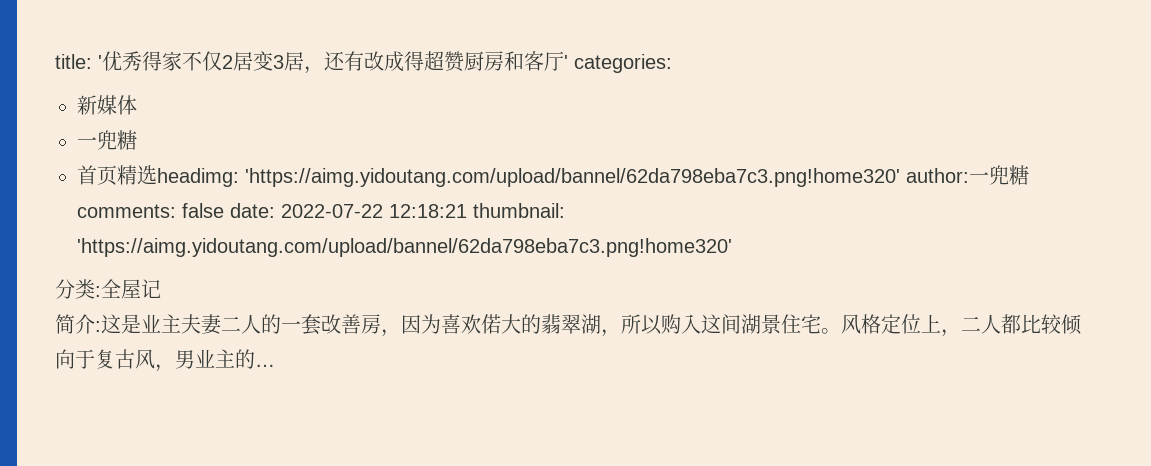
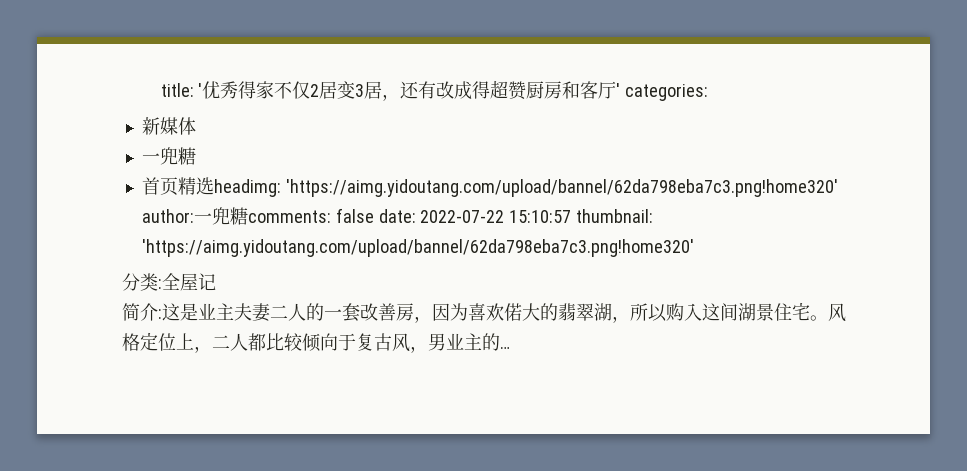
[389,204,467,218] 12:18:21 -> [509,210,572,223] 15:10:57

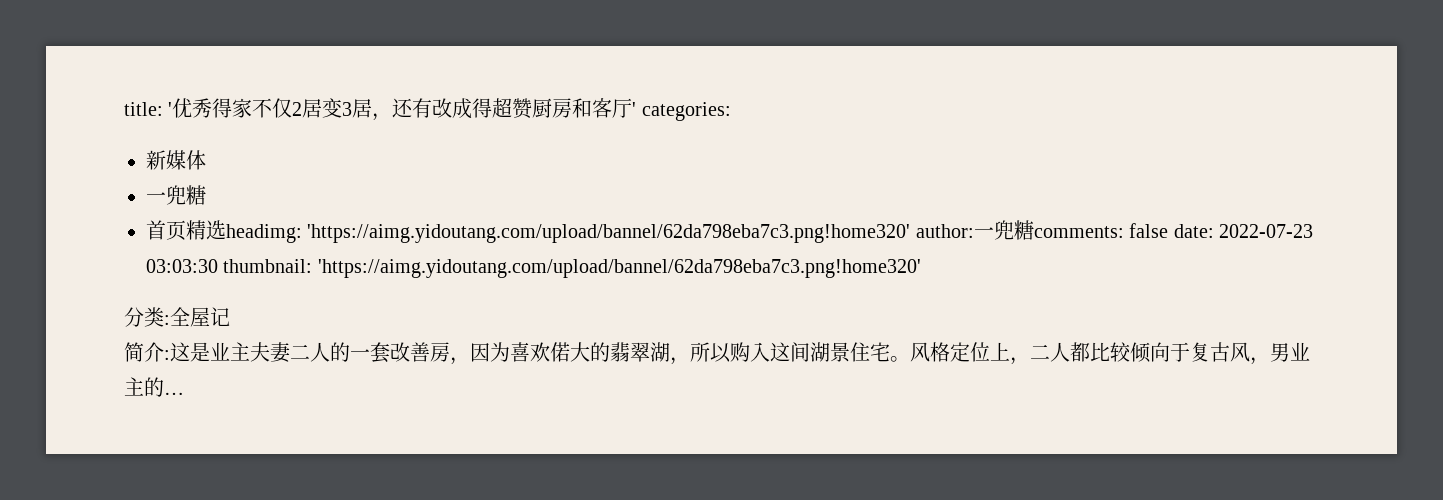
[420,210,572,223] 2022-07-22 15:10:57 -> [1219,224,1313,238] [146,259,218,273] 2022-07-23 03:03:30

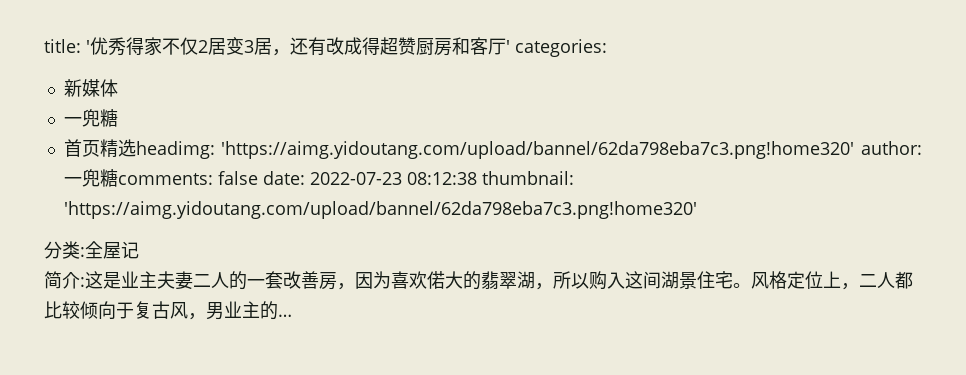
[146,259,218,273] 03:03:30 -> [406,172,477,185] 08:12:38

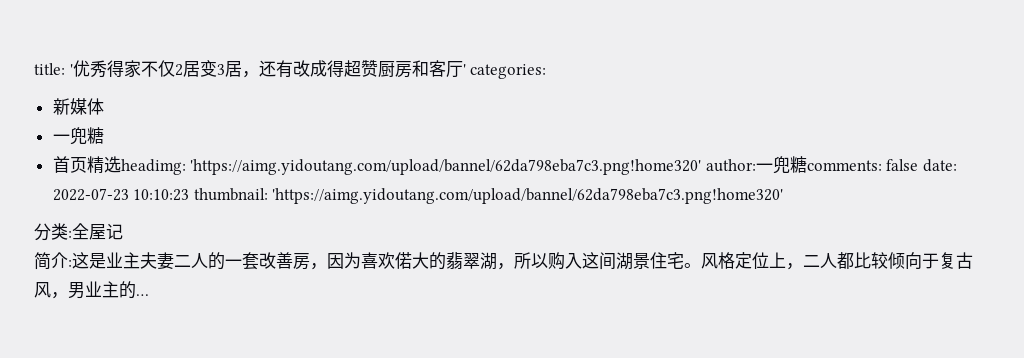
[406,172,477,185] 08:12:38 -> [133,189,190,201] 10:10:23

